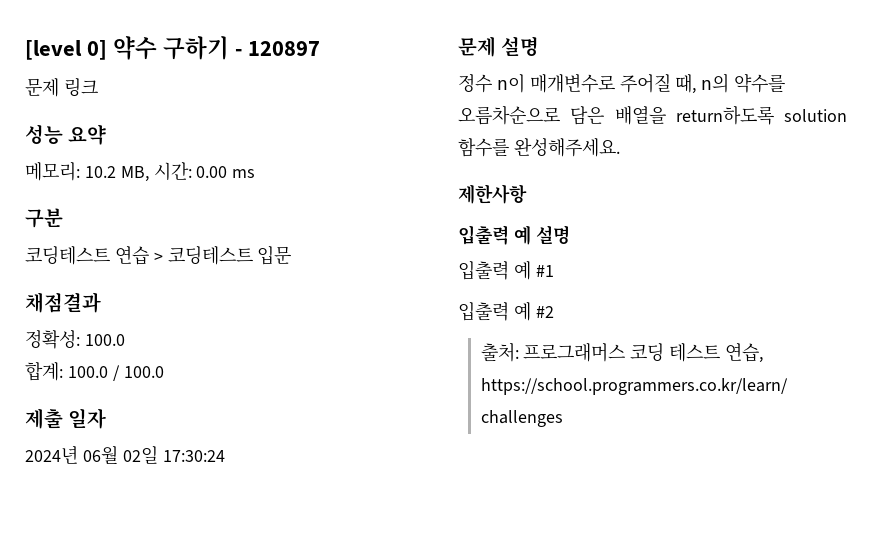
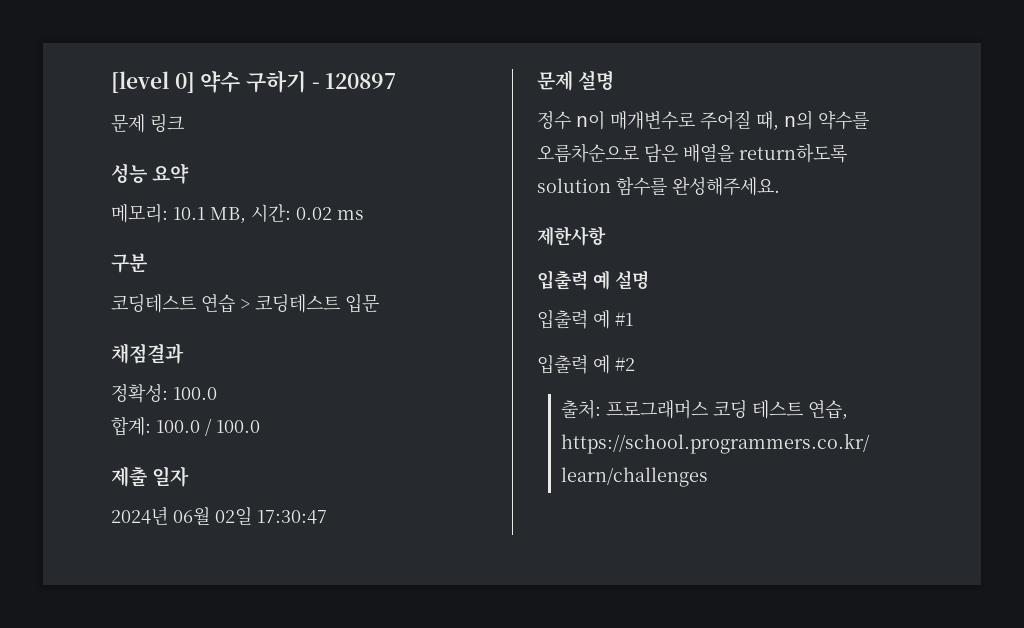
[84,166,116,178] 10.2 -> [173,207,205,220] 10.1
[196,166,228,178] 0.00 -> [296,207,332,220] 0.02
[162,450,225,462] 17:30:24 -> [257,510,327,524] 17:30:47

